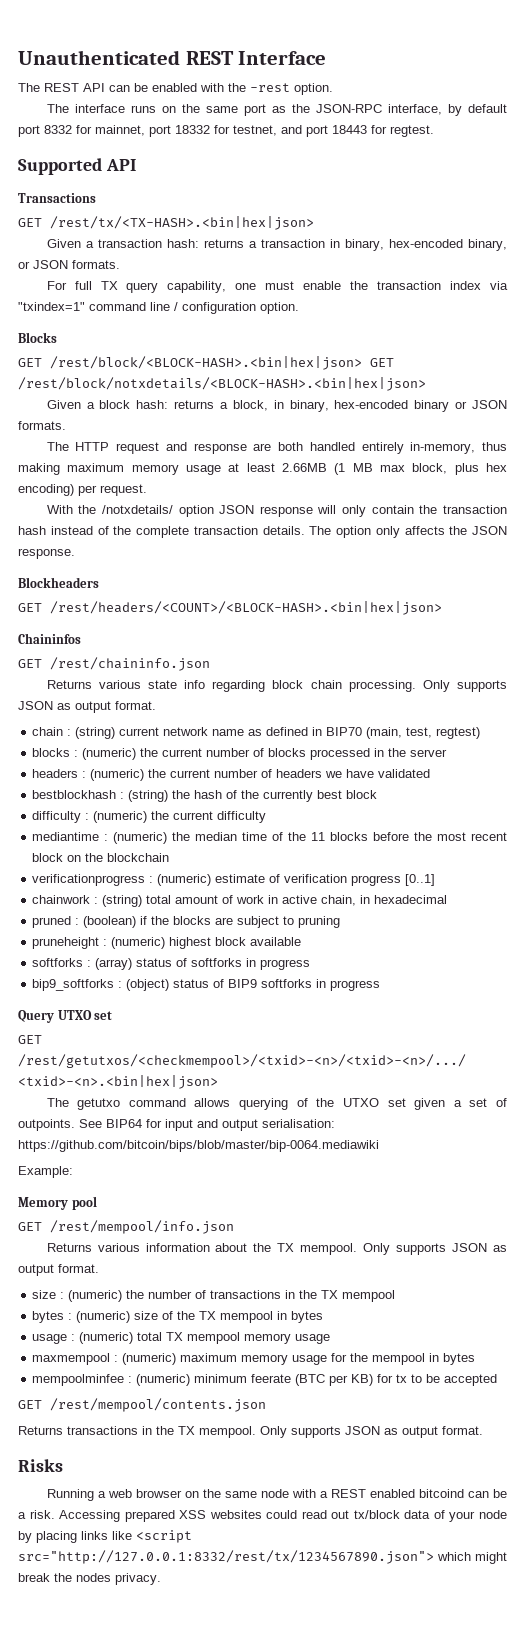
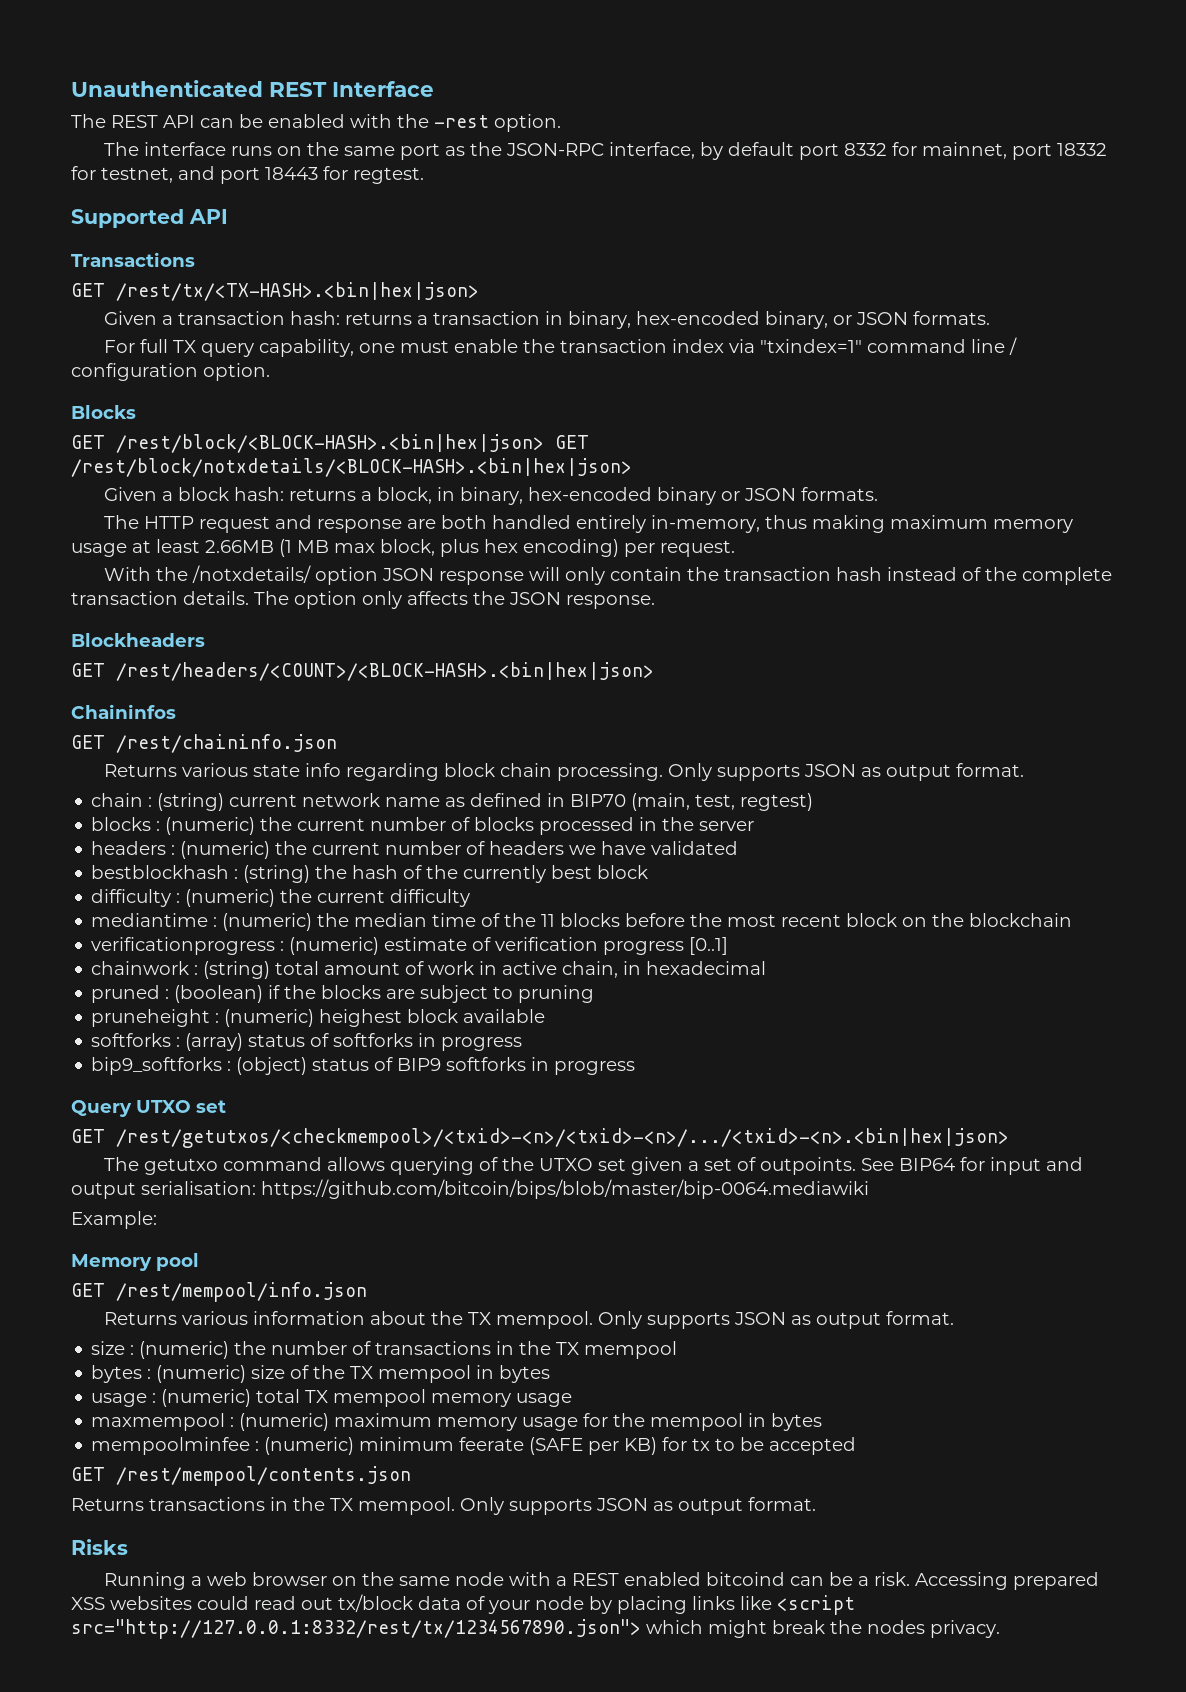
[169,937,212,949] highest -> [319,1009,403,1027] heighest
[295,1374,326,1386] (BTC -> [529,1437,584,1455] (SAFE

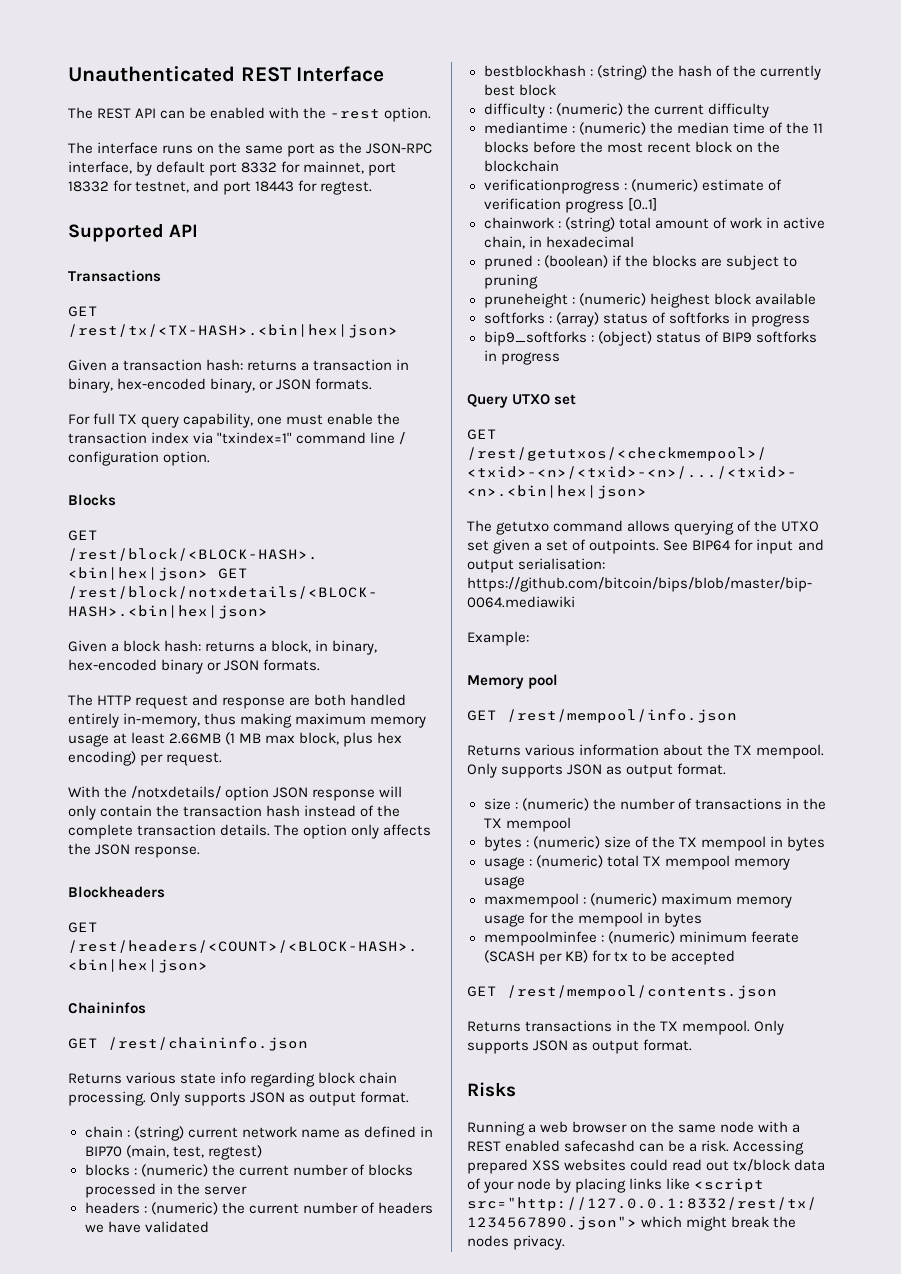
[529,1437,584,1455] (SAFE -> [483,950,535,963] (SCASH
[705,1572,785,1586] bitcoind -> [564,1140,636,1152] safecashd

